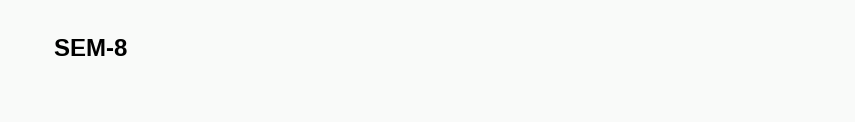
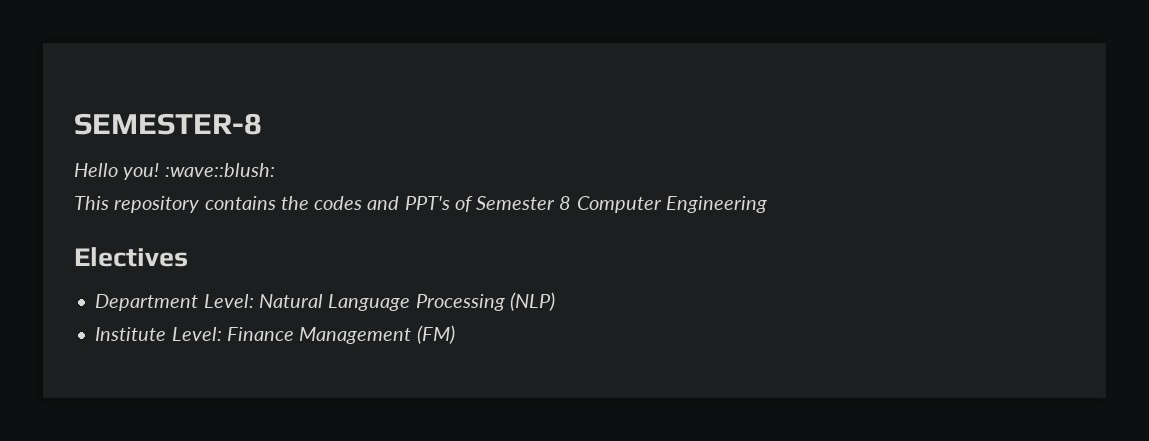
[54,39,127,56] SEM-8 -> [74,113,262,135] [74,163,275,180] [74,196,767,213] [74,247,188,267] [95,292,555,311] [95,325,455,344] SEMESTER-8 // Hello you! :wave::blush: // This repository contains the codes and PPT's of Semester 8 Computer Engineering // Electives // Department Level: Natural Language Processing (NLP) // Institute Level: Finance Management (FM)

